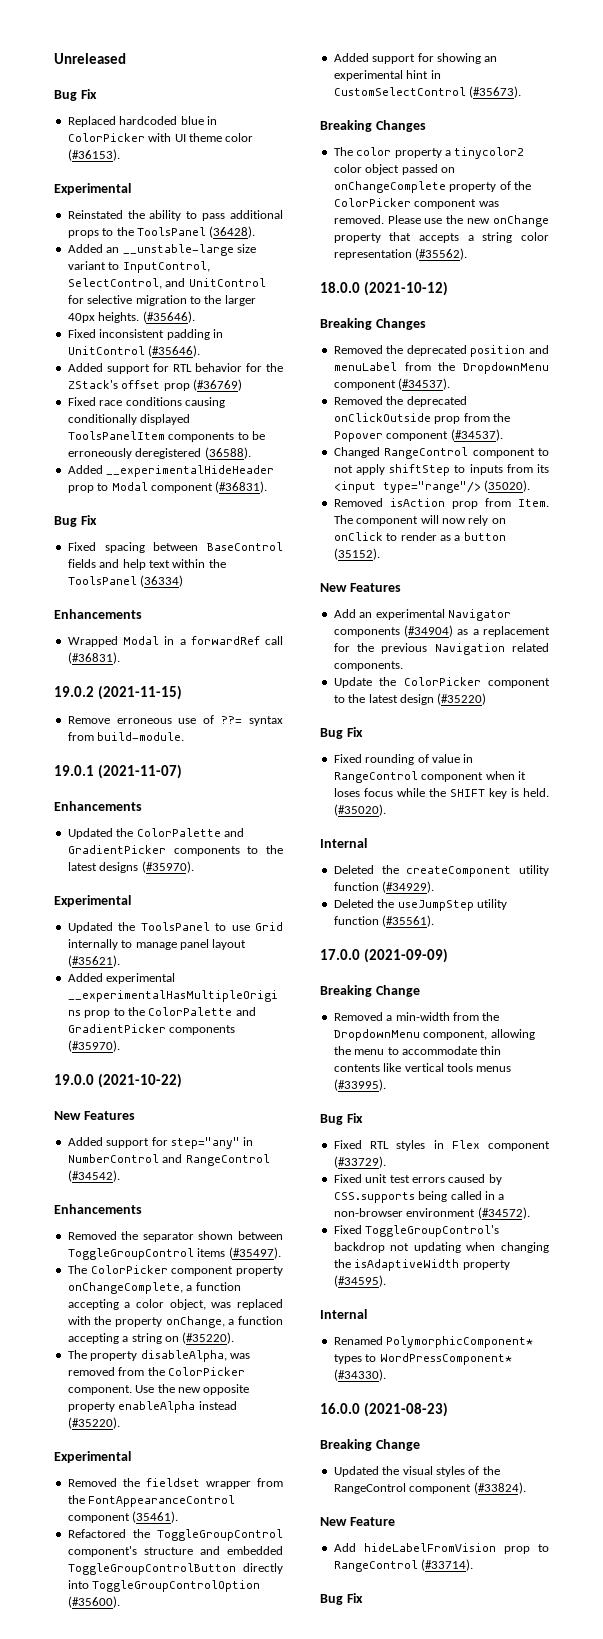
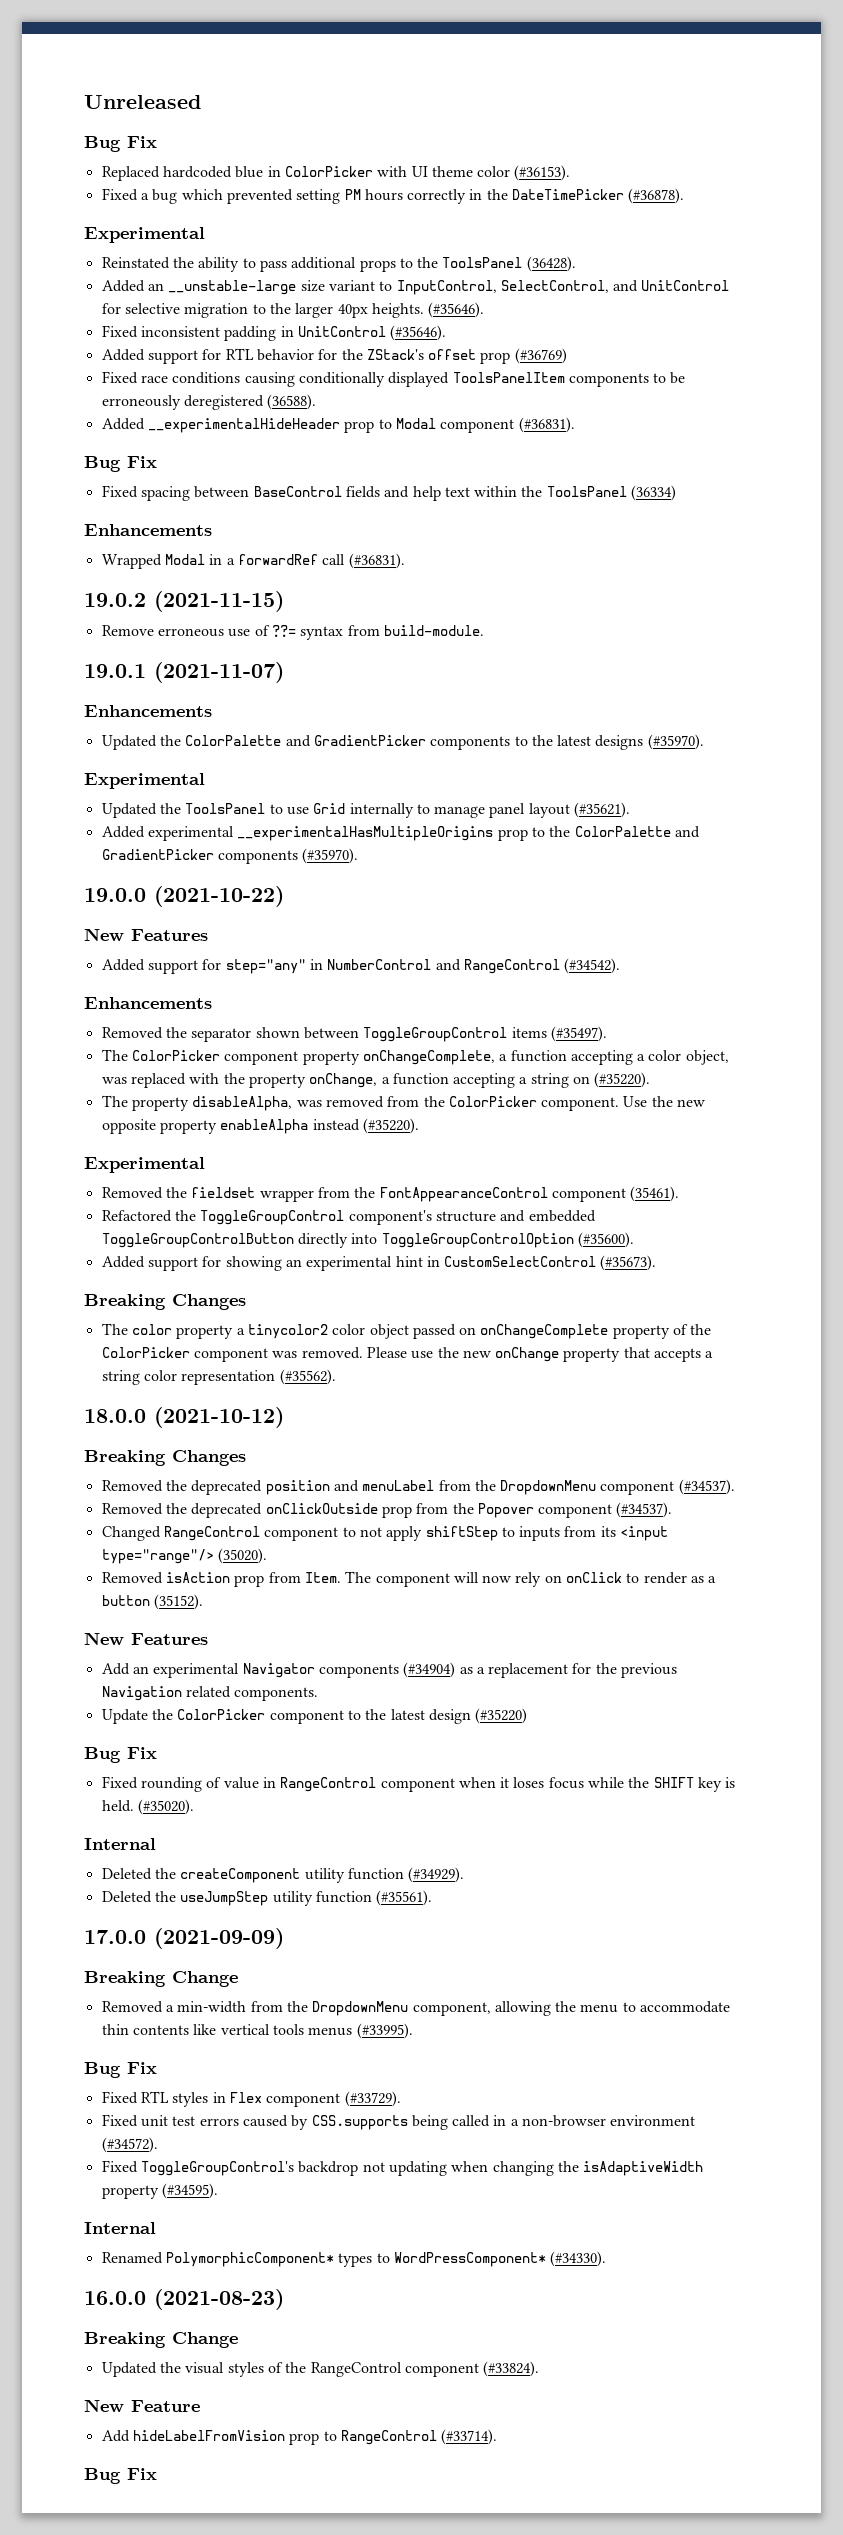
(120, 155) none -> [101,188,685,204] // Fixed a bug which prevented setting PM hours correctly in the DateTimePicker (#36878).

